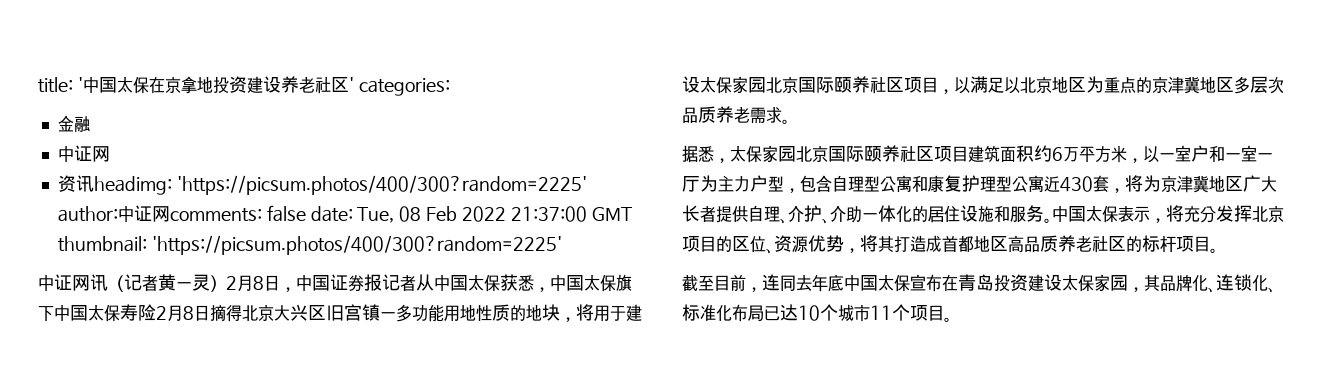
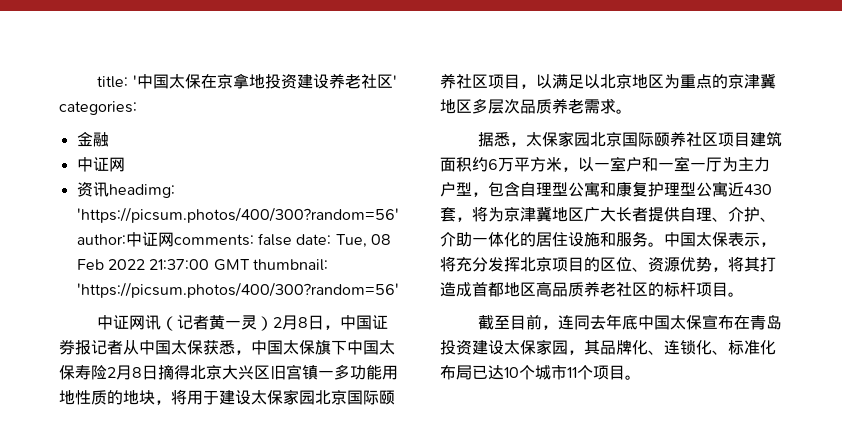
[176,175,587,195] 'https://picsum.photos/400/300?random=2225' -> [76,207,399,223] 'https://picsum.photos/400/300?random=56'
[151,235,562,255] 'https://picsum.photos/400/300?random=2225' -> [76,282,399,298] 'https://picsum.photos/400/300?random=56'

